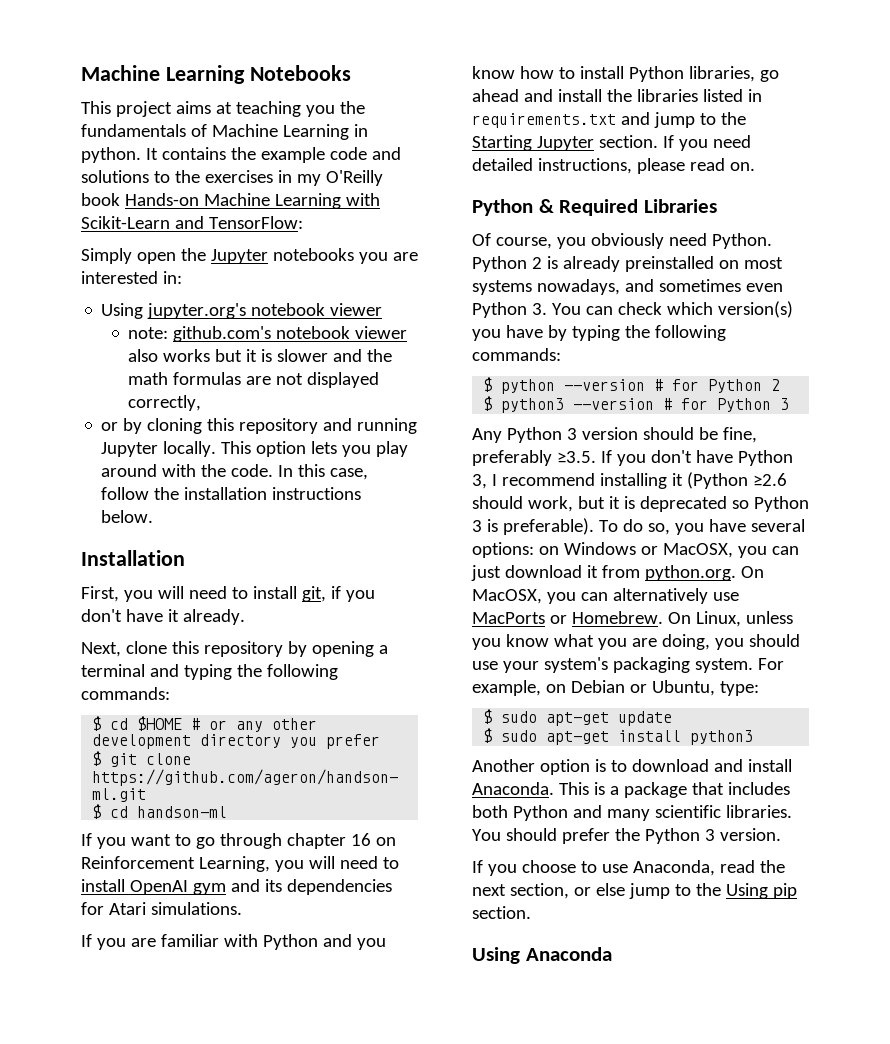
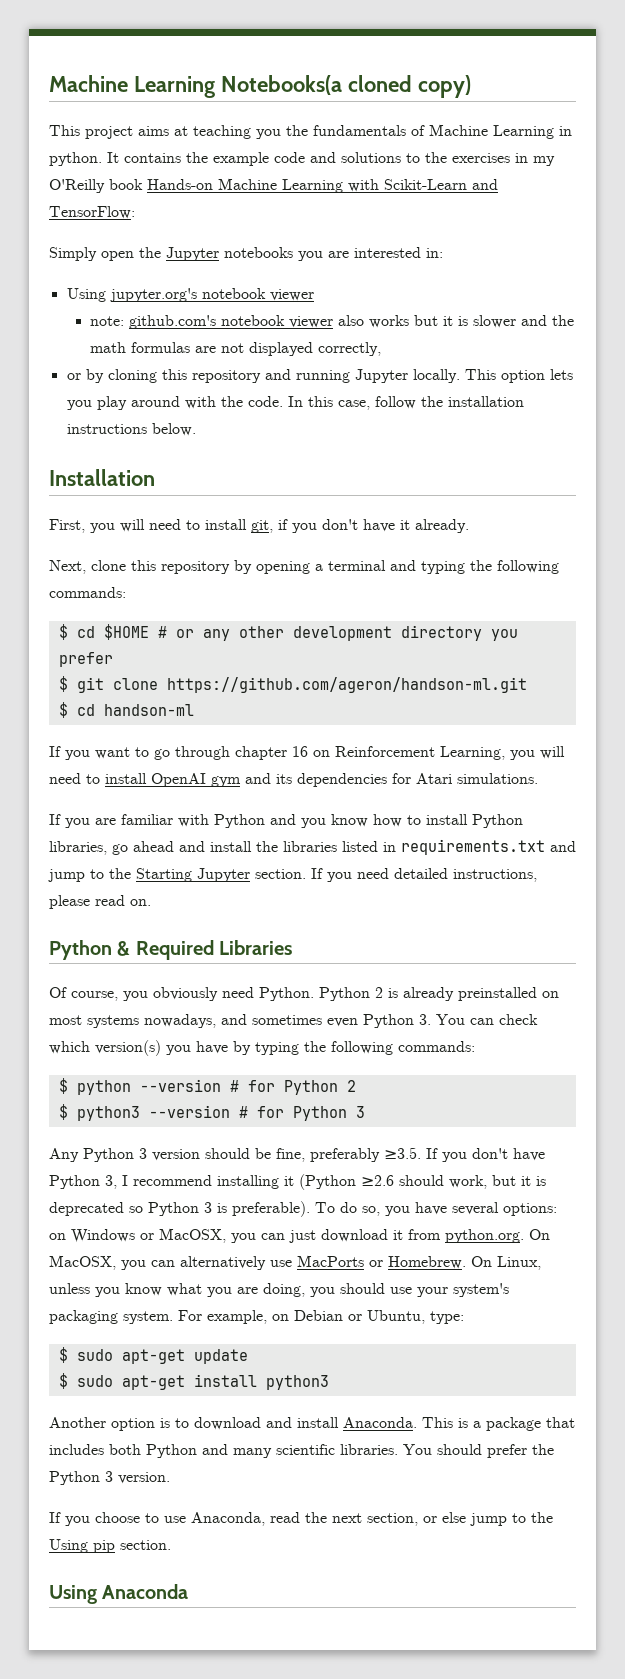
[81,65,351,84] Machine Learning Notebooks -> [49,75,471,98] Machine Learning Notebooks(a cloned copy)

